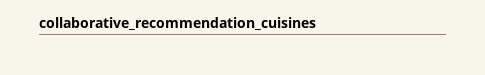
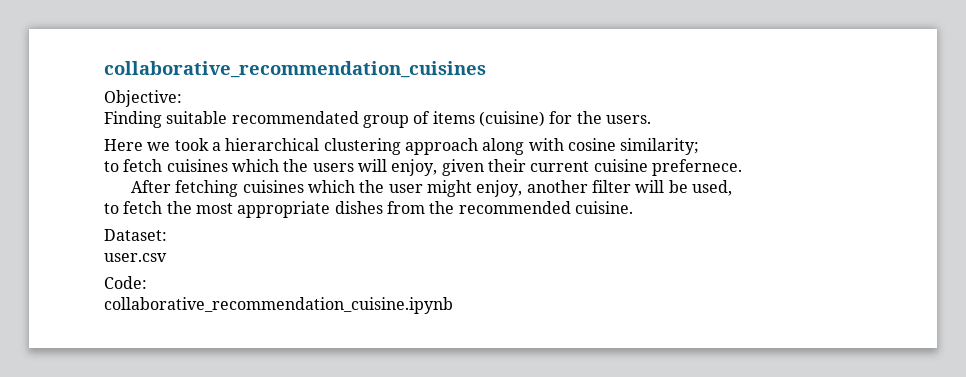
(316, 23) none -> [104,90,182,107] [104,111,651,128] [104,138,700,155] [104,159,742,176] [131,180,732,197] [104,201,633,218] [104,229,167,241] [104,253,167,262] [104,276,147,289] [104,297,453,314] // Objective: // Finding suitable recommendated group of items (cuisine) for the users. // Here we took a hierarchical clustering approach along with cosine similarity; // to fetch cuisines which the users will enjoy, given their current cuisine prefernece. // After fetching cuisines which the user might enjoy, another filter will be used, // to fetch the most appropriate dishes from the recommended cuisine. // Dataset: // user.csv // Code: // collaborative_recommendation_cuisine.ipynb

